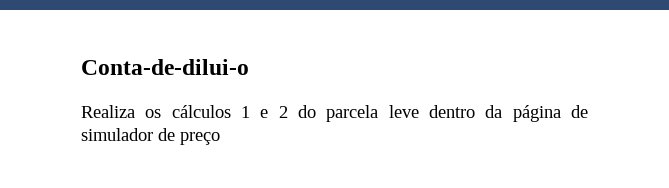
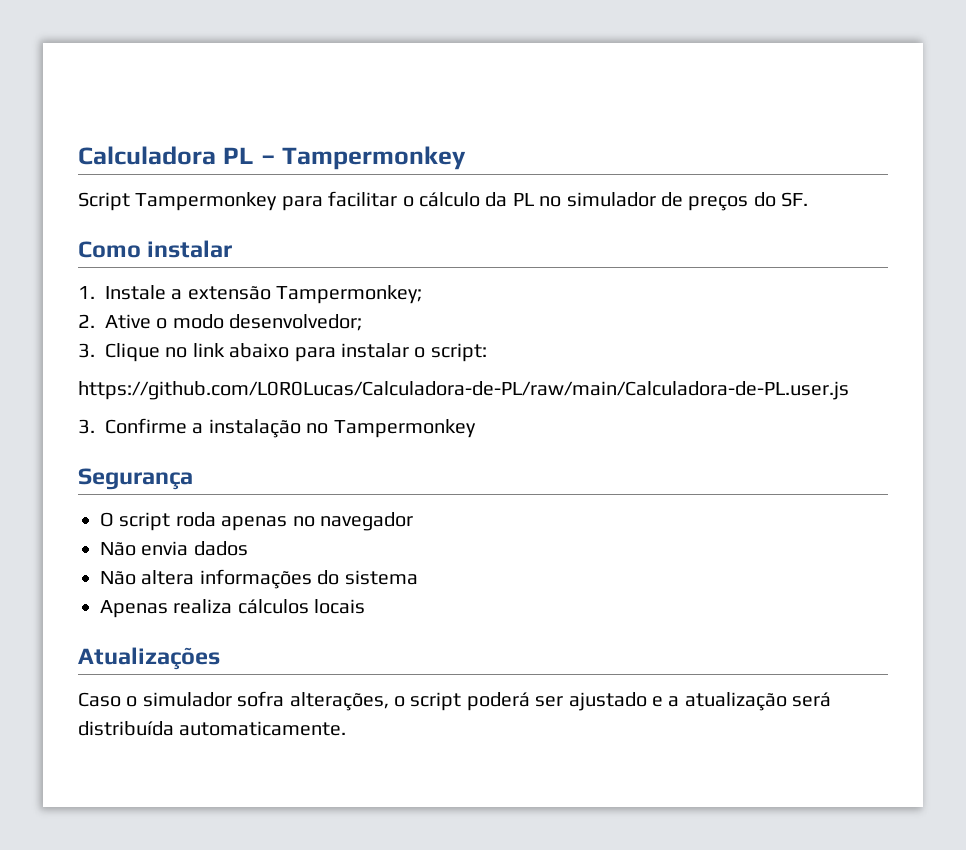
[81,59,249,75] [81,105,588,122] [81,128,220,145] Conta-de-dilui-o // Realiza os cálculos 1 e 2 do parcela leve dentro da página de simulador de preço -> [78,146,467,170] [78,191,809,211] [78,240,233,258] [78,285,423,304] [78,314,363,331] [78,343,487,362] [78,381,849,400] [78,418,476,438] [78,468,193,490] [100,512,413,531] [100,541,248,556] [100,569,418,589] [100,599,366,618] [78,647,220,670] [78,691,832,711] [78,721,347,736] Calculadora PL – Tampermonkey // Script Tampermonkey para facilitar o cálculo da PL no simulador de preços do SF. // Como instalar // 1. Instale a extensão Tampermonkey; // 2. Ative o modo desenvolvedor; // 3. Clique no link abaixo para instalar o script: // https://github.com/L0R0Lucas/Calculadora-de-PL/raw/main/Calculadora-de-PL.user.js // 3. Confirme a instalação no Tampermonkey // Segurança // O script roda apenas no navegador // Não envia dados // Não altera informações do sistema // Apenas realiza cálculos locais // Atualizações // Caso o simulador sofra alterações, o script poderá ser ajustado e a atualização será distribuída automaticamente.

